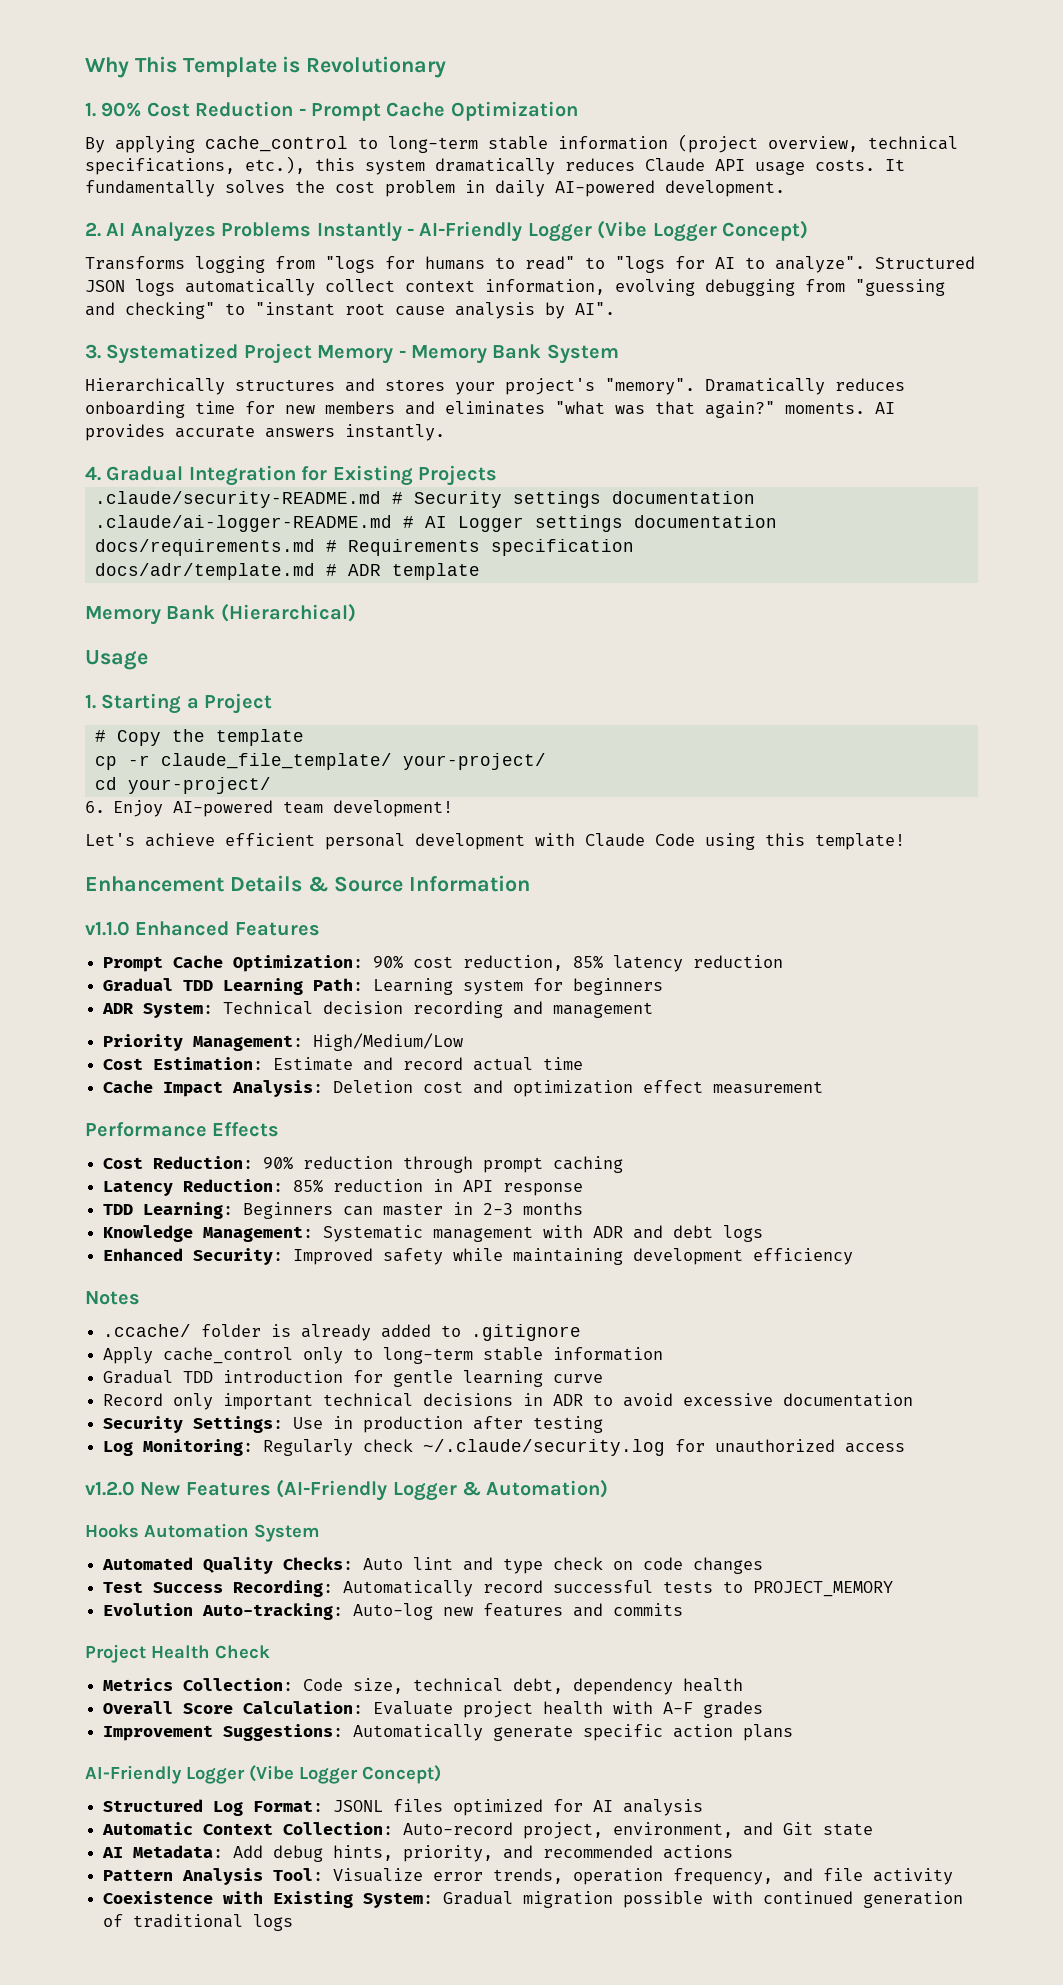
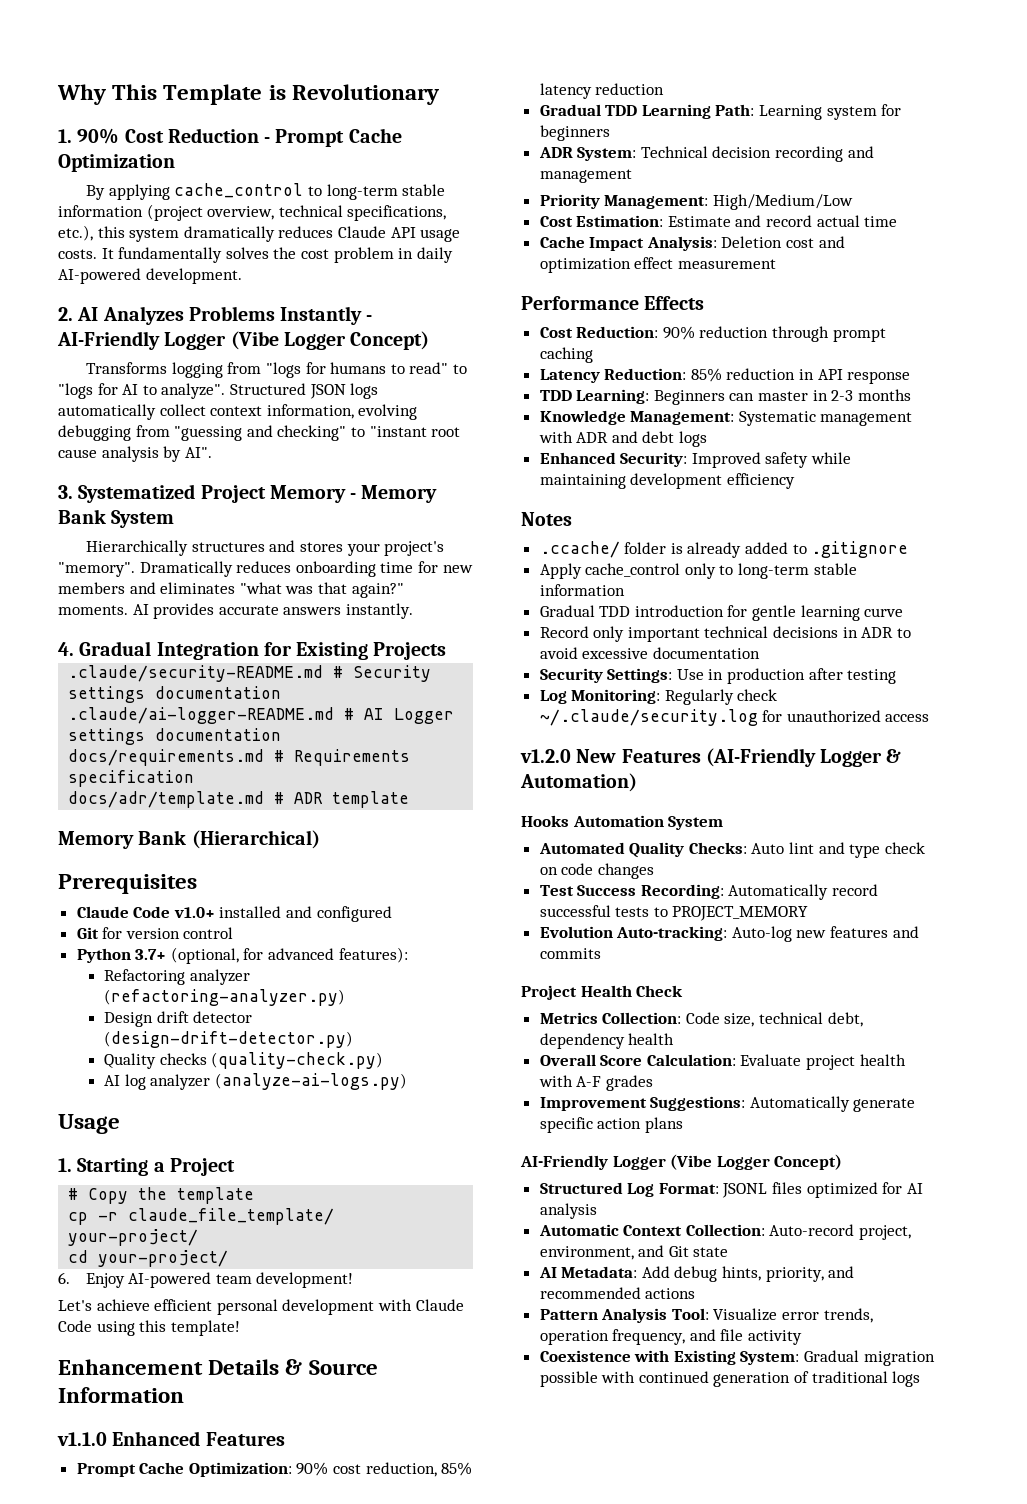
(356, 612) none -> [58,874,197,894] [76,906,392,922] [76,927,234,939] [76,947,408,964] [104,969,250,985] [104,989,346,1006] [104,1011,253,1027] [104,1031,354,1048] [104,1052,384,1069] [104,1073,408,1090] // Prerequisites // Claude Code v1.0+ installed and configured // Git for version control // Python 3.7+ (optional, for advanced features): // Refactoring analyzer (refactoring-analyzer.py) // Design drift detector (design-drift-detector.py) // Quality checks (quality-check.py) // AI log analyzer (analyze-ai-logs.py)

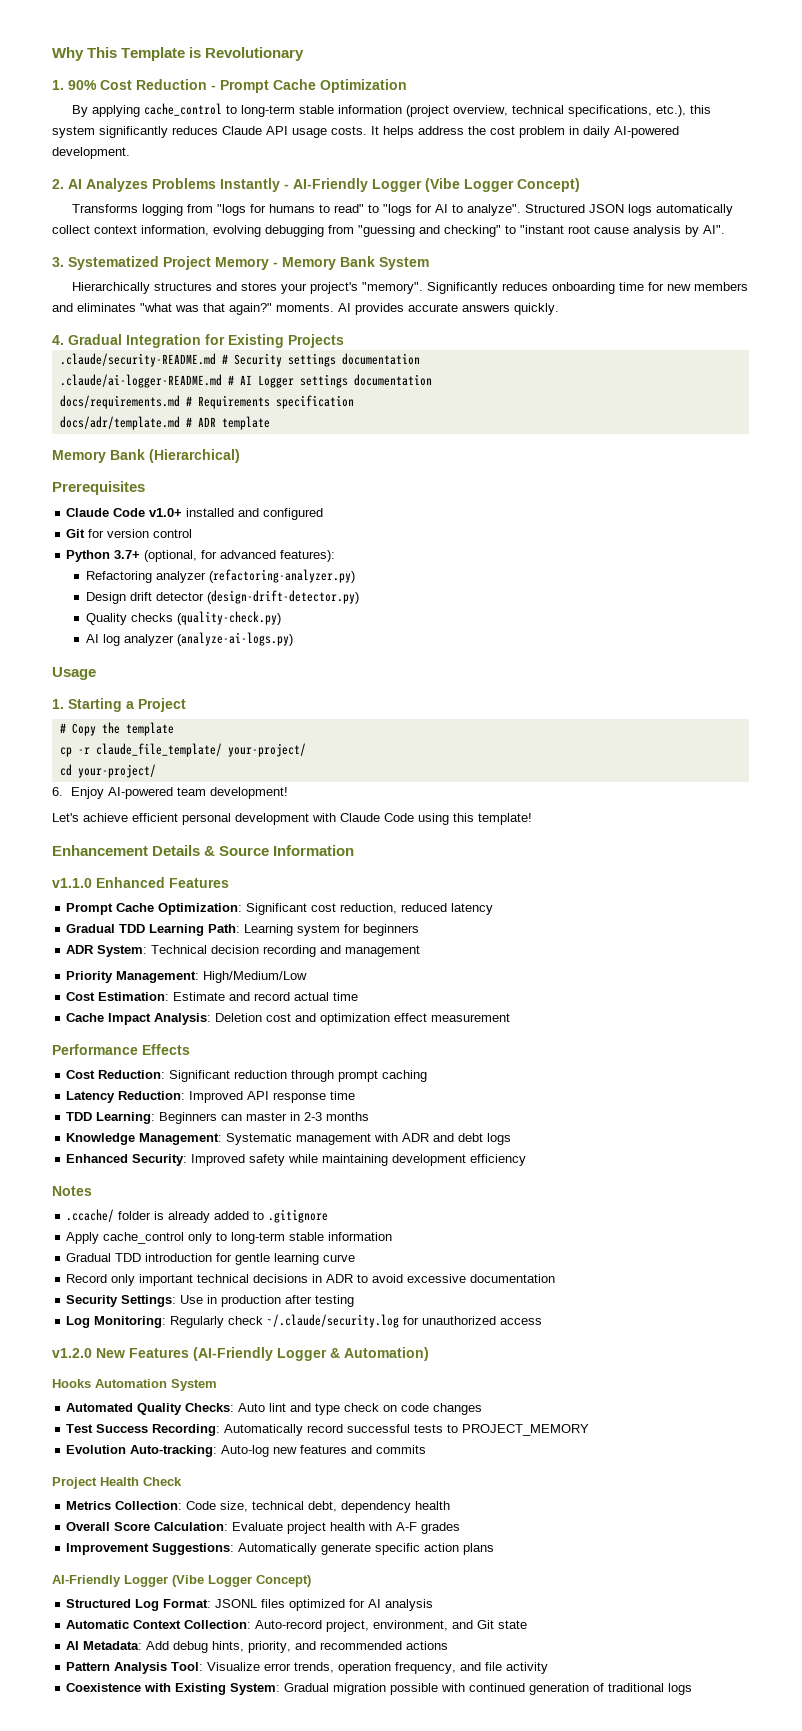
[183,226,275,242] dramatically -> [99,126,168,138] significantly
[118,247,269,263] fundamentally solves -> [383,126,464,138] helps address
[139,561,233,577] Dramatically -> [427,282,499,294] Significantly
[345,603,413,619] instantly. -> [514,303,559,315] quickly.
[296,1462,329,1476] 90% -> [246,903,308,915] Significant
[441,1462,473,1476] 85% -> [401,903,448,912] reduced
[595,83,665,95] reduction -> (494, 909) none
[662,326,695,340] 90% -> [169,1070,231,1082] Significant
[690,368,815,382] 85% reduction in -> [189,1091,244,1103] Improved
(911, 377) none -> [330,1091,356,1100] time

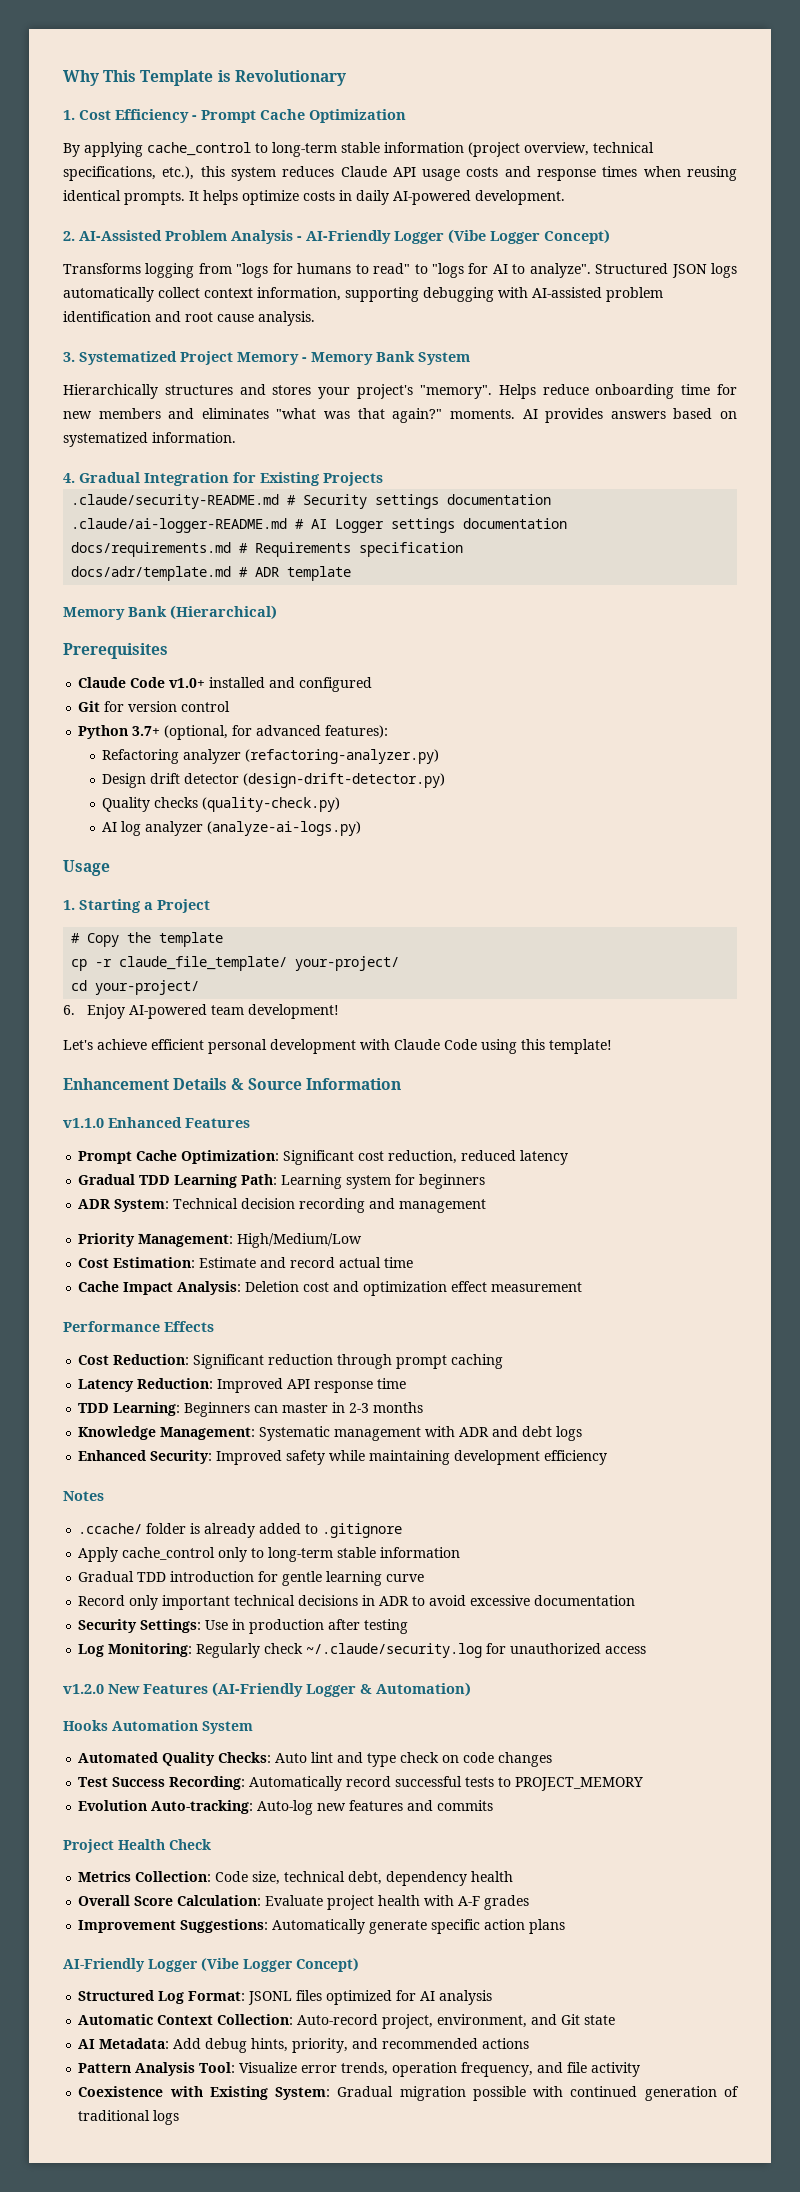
[68,79,207,90] 90% Cost Reduction -> [79,109,189,123] Cost Efficiency
[99,126,168,138] significantly -> (276, 174) none
[331,126,565,138] costs. It helps address the cost problem -> [466,166,737,181] [63,190,335,205] costs and response times when reusing identical prompts. It helps optimize costs
[68,178,280,192] AI Analyzes Problems Instantly -> [79,230,293,244] AI-Assisted Problem Analysis
[213,225,725,237] evolving debugging from "guessing and checking" to "instant root cause analysis by AI". -> [345,287,663,302] [63,311,315,326] supporting debugging with AI-assisted problem identification and root cause analysis.
[427,282,549,294] Significantly reduces -> [498,384,589,399] Helps reduce
[408,303,559,315] accurate answers quickly. -> [610,408,738,419] [63,432,236,447] answers based on systematized information.

